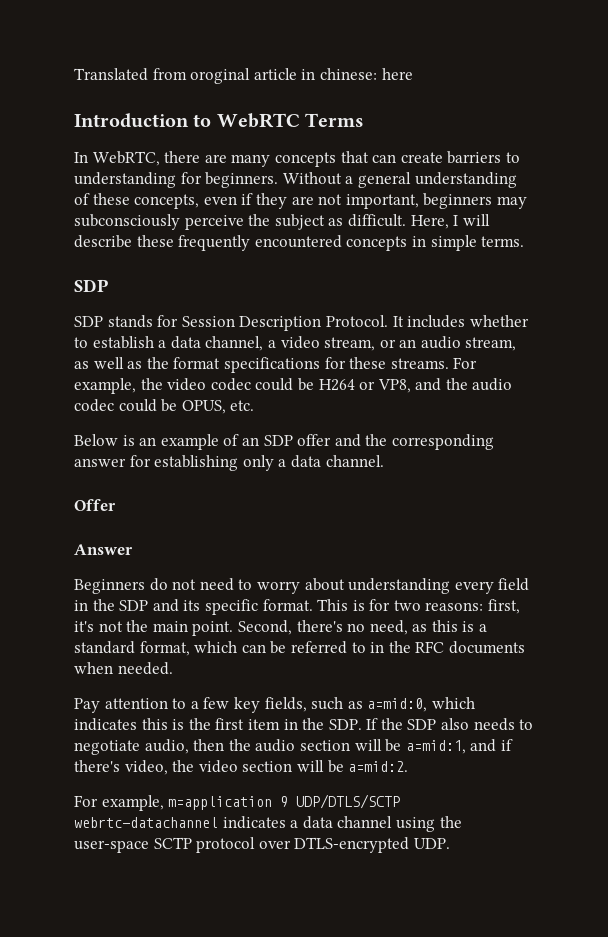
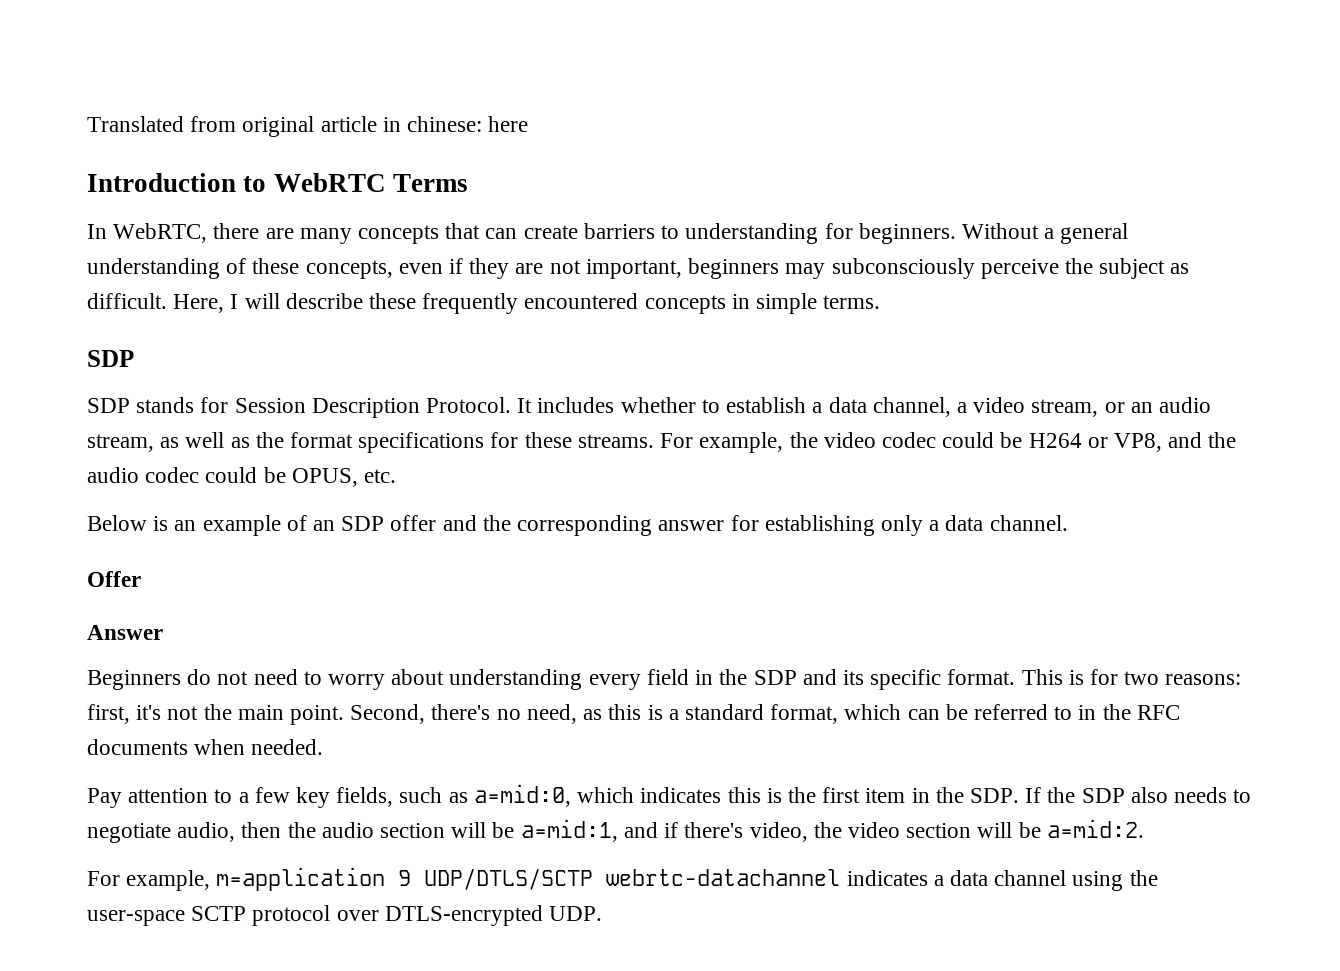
[190,68,251,84] oroginal -> [242,116,315,137] original

